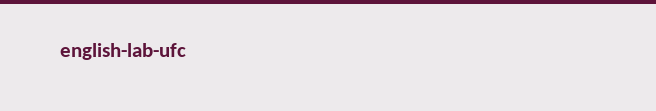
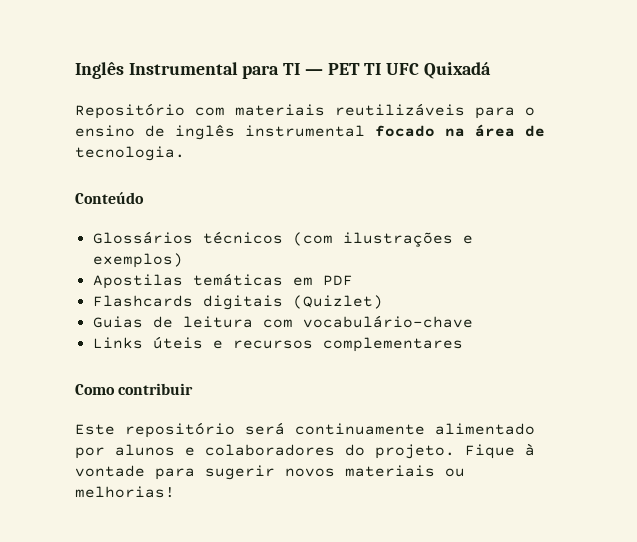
[60,43,186,60] english-lab-ufc -> [75,62,491,79] [75,103,535,119] [75,124,545,140] [75,146,185,161] [75,192,144,204] [92,231,473,247] [92,253,183,268] [92,273,353,289] [92,295,383,310] [92,315,473,328] [92,336,463,352] [75,383,194,395] [75,422,535,438] [75,443,535,459] [75,465,465,480] [75,486,175,498] Inglês Instrumental para TI — PET TI UFC Quixadá // Repositório com materiais reutilizáveis para o ensino de inglês instrumental focado na área de tecnologia. // Conteúdo // Glossários técnicos (com ilustrações e exemplos) // Apostilas temáticas em PDF // Flashcards digitais (Quizlet) // Guias de leitura com vocabulário-chave // Links úteis e recursos complementares // Como contribuir // Este repositório será continuamente alimentado por alunos e colaboradores do projeto. Fique à vontade para sugerir novos materiais ou melhorias!

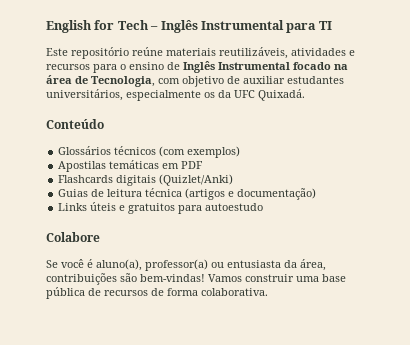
(75, 70) none -> [46,20,159,33] English for Tech –
[304,62,491,79] [75,103,465,119] — PET TI UFC Quixadá // Repositório com materiais reutilizáveis -> [46,47,355,59] [46,64,90,70] // Este repositório reúne materiais reutilizáveis, atividades e recursos
[175,125,365,140] inglês instrumental -> [183,61,290,73] Inglês Instrumental
[75,146,185,161] tecnologia. -> [91,76,344,87] [46,89,305,101] Tecnologia, com objetivo de auxiliar estudantes universitários, especialmente os da UFC Quixadá.
[342,232,473,247] ilustrações e -> (186, 151) none
[292,295,383,309] (Quizlet) -> [159,174,234,186] (Quizlet/Anki)
[262,315,473,328] com vocabulário-chave -> [145,188,317,200] técnica (artigos e documentação)
[232,337,463,352] [75,383,194,395] [75,422,535,438] [75,443,535,459] [75,465,465,480] [75,486,175,498] recursos complementares // Como contribuir // Este repositório será continuamente alimentado por alunos e colaboradores do projeto. Fique à vontade para sugerir novos materiais ou melhorias! -> [128,203,264,214] [46,232,100,242] [46,259,326,271] [46,273,346,285] [46,287,268,299] gratuitos para autoestudo // Colabore // Se você é aluno(a), professor(a) ou entusiasta da área, contribuições são bem-vindas! Vamos construir uma base pública de recursos de forma colaborativa.

